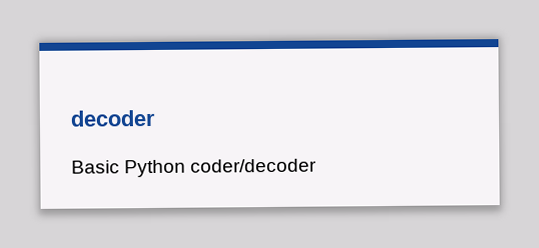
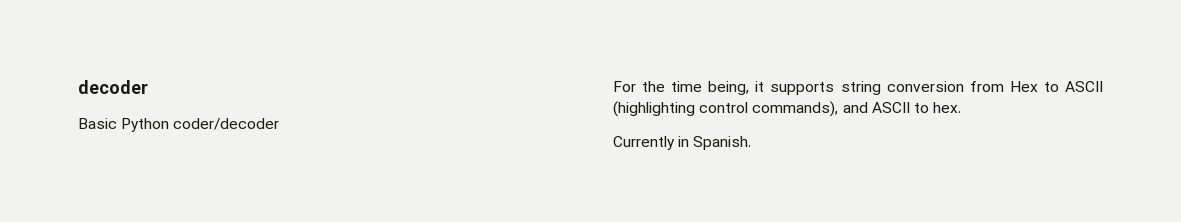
(318, 165) none -> [613,81,1103,95] [613,101,962,117] [613,136,752,150] // For the time being, it supports string conversion from Hex to ASCII (highlighting control commands), and ASCII to hex. // Currently in Spanish.

